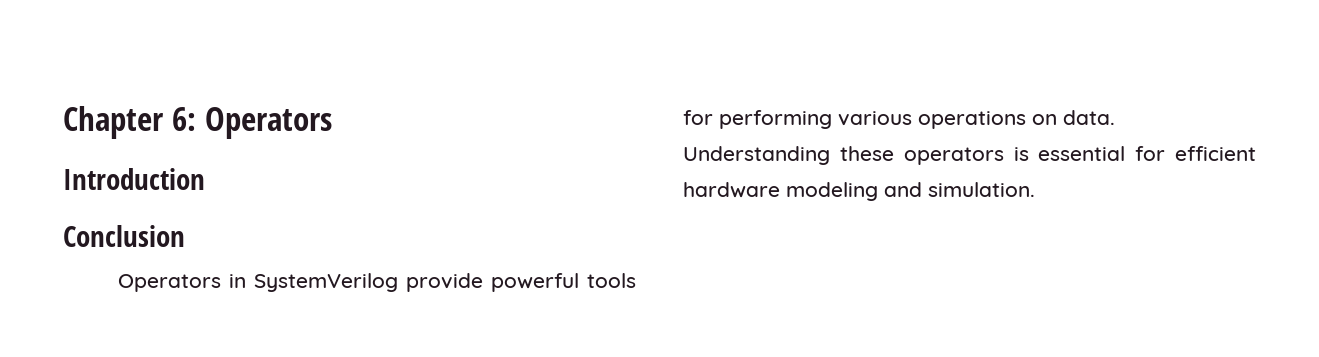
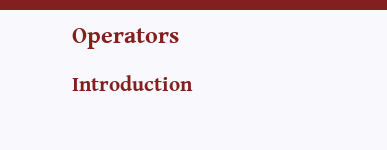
[63,106,196,139] Chapter 6: -> (72, 38) none
[63,225,185,247] [117,273,636,292] [683,110,1115,129] [683,146,1256,165] [683,182,1035,201] // Conclusion // Operators in SystemVerilog provide powerful tools for performing various operations on data. Understanding these operators is essential for efficient hardware modeling and simulation. -> (193, 83) none

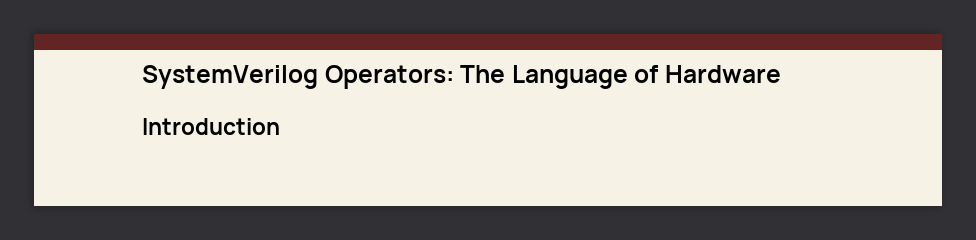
[72,28,179,49] Operators -> [142,65,782,89] SystemVerilog Operators: The Language of Hardware

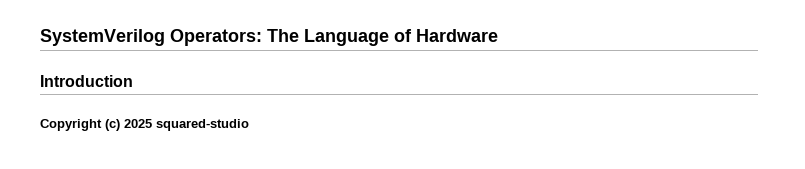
(280, 126) none -> [40,119,249,131] // Copyright (c) 2025 squared-studio

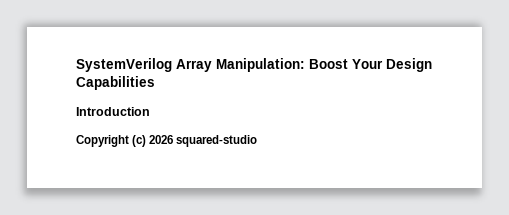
[170,29,498,46] Operators: The Language of Hardware -> [176,58,432,72] [76,76,155,90] Array Manipulation: Boost Your Design Capabilities
[124,119,152,128] 2025 -> [149,135,174,144] 2026

